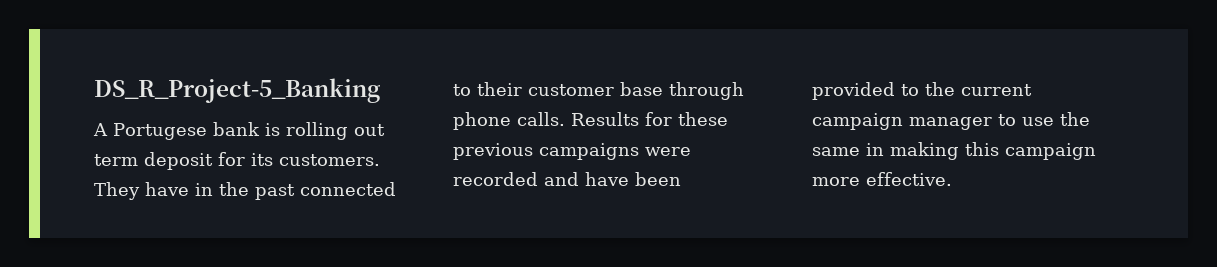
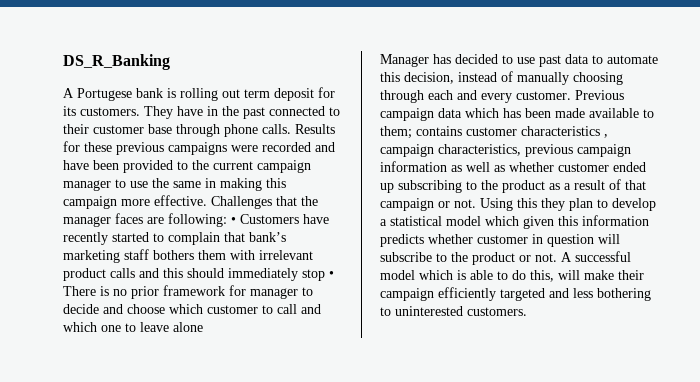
[94,78,380,103] DS_R_Project-5_Banking -> [63,54,170,70] DS_R_Banking
(952, 179) none -> [211,196,318,209] [63,213,329,227] [63,232,286,245] [63,249,313,263] [63,268,334,281] [63,285,313,299] [63,304,321,314] [63,322,203,332] [380,54,658,67] [380,71,623,85] [380,90,624,103] [380,108,654,121] [380,126,608,139] [380,144,631,157] [380,161,646,172] [380,179,646,193] [380,198,656,211] [380,215,649,229] [380,234,620,247] [380,251,631,265] [380,270,644,282] [380,287,651,301] [380,306,527,316] Challenges that the manager faces are following: • Customers have recently started to complain that bank’s marketing staff bothers them with irrelevant product calls and this should immediately stop • There is no prior framework for manager to decide and choose which customer to call and which one to leave alone // Manager has decided to use past data to automate this decision, instead of manually choosing through each and every customer. Previous campaign data which has been made available to them; contains customer characteristics , campaign characteristics, previous campaign information as well as whether customer ended up subscribing to the product as a result of that campaign or not. Using this they plan to develop a statistical model which given this information predicts whether customer in question will subscribe to the product or not. A successful model which is able to do this, will make their campaign efficiently targeted and less bothering to uninterested customers.

